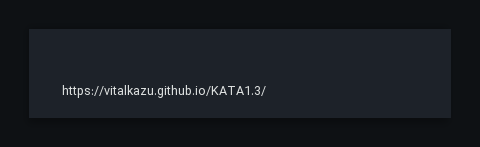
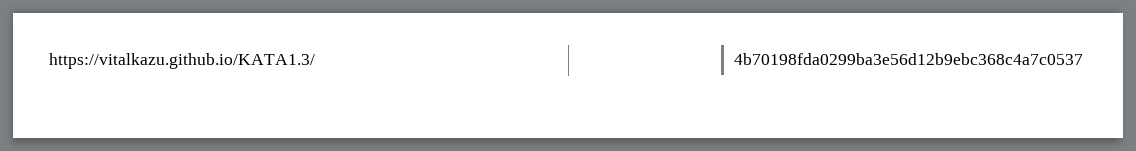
(266, 91) none -> [733,53,1083,65] // 4b70198fda0299ba3e56d12b9ebc368c4a7c0537

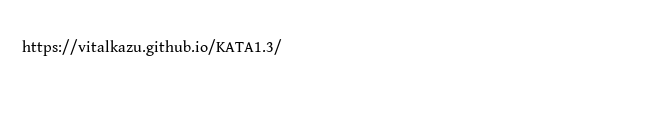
[733,53,1083,65] // 4b70198fda0299ba3e56d12b9ebc368c4a7c0537 -> (282, 47) none

